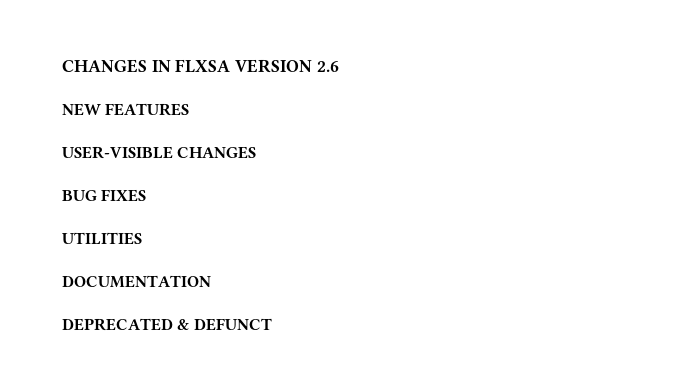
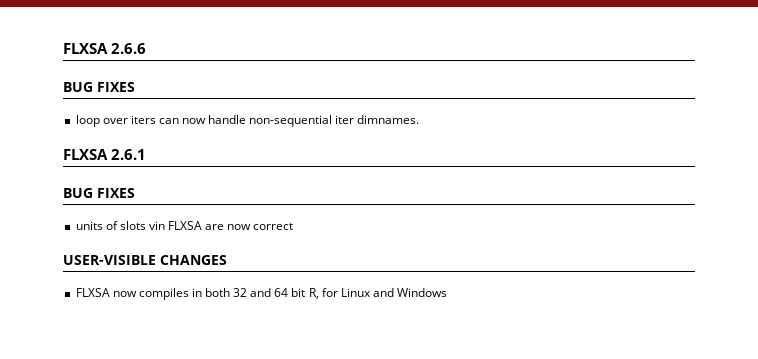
[62,59,339,73] [62,103,190,116] [62,146,257,159] [62,189,147,202] [62,232,142,245] [62,275,211,288] [62,318,272,331] CHANGES IN FLXSA VERSION 2.6 // NEW FEATURES // USER-VISIBLE CHANGES // BUG FIXES // UTILITIES // DOCUMENTATION // DEPRECATED & DEFUNCT -> [63,43,146,54] [63,82,135,92] [75,115,420,127] [63,149,146,160] [63,188,135,198] [75,221,294,230] [63,255,227,265] [75,288,448,300] FLXSA 2.6.6 // BUG FIXES // loop over iters can now handle non-sequential iter dimnames. // FLXSA 2.6.1 // BUG FIXES // units of slots vin FLXSA are now correct // USER-VISIBLE CHANGES // FLXSA now compiles in both 32 and 64 bit R, for Linux and Windows

